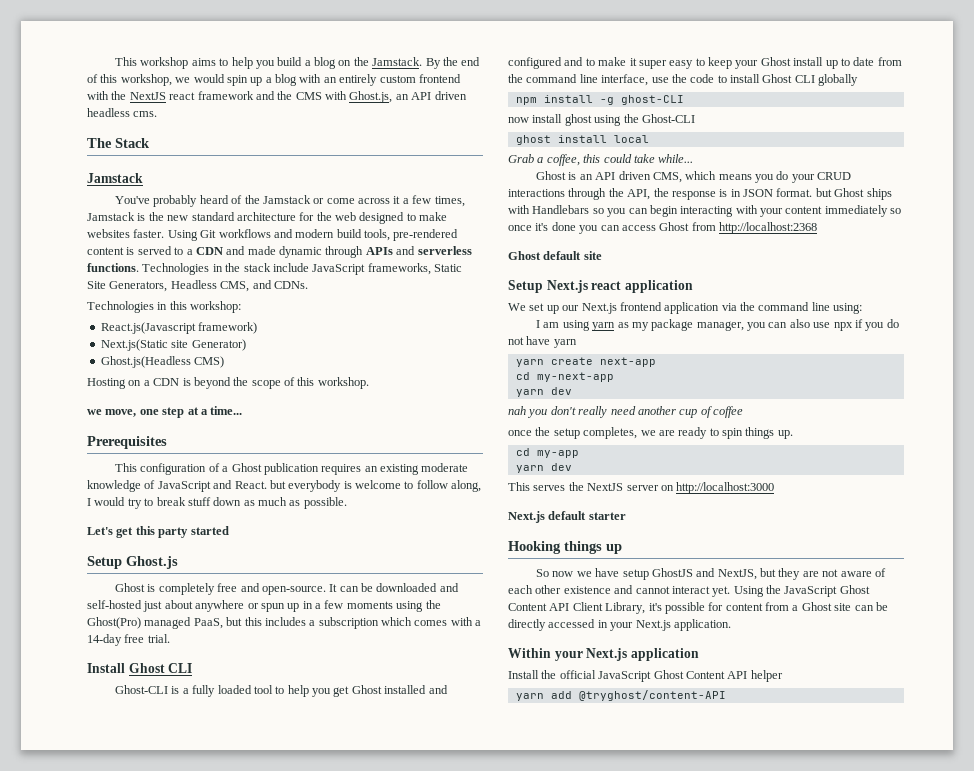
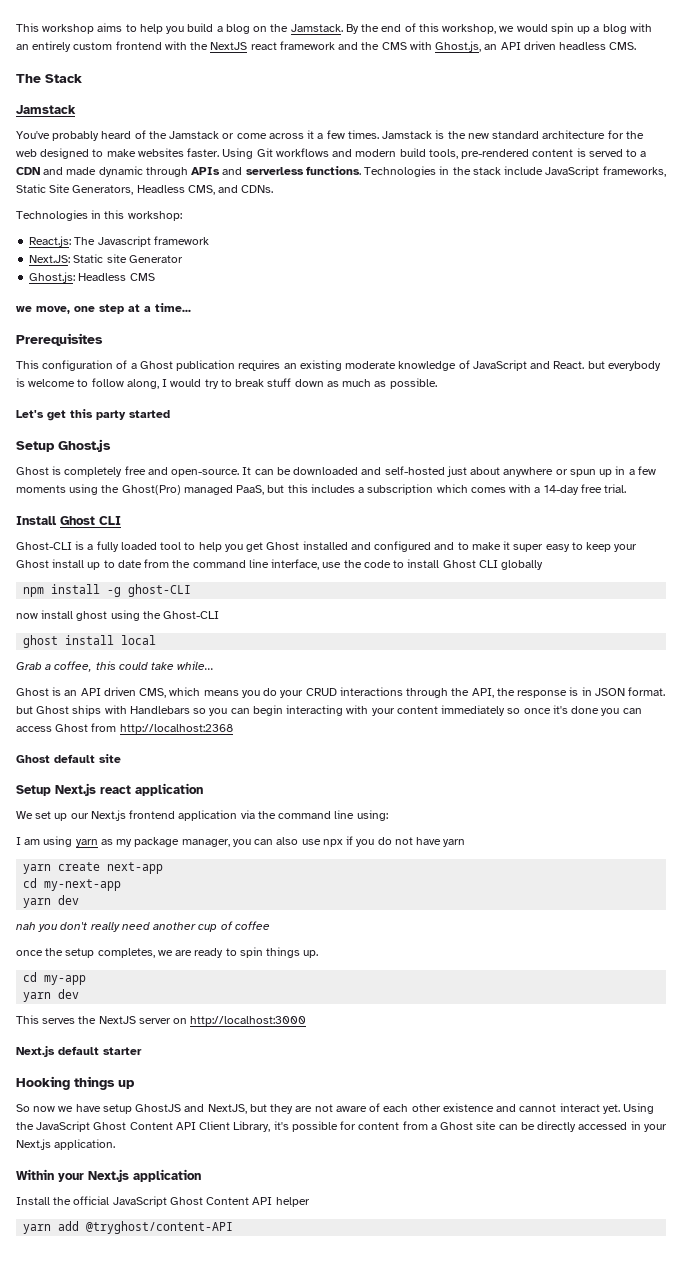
[133,111,158,117] cms. -> [609,42,637,50] CMS.
[434,196,465,207] times, -> [347,130,379,139] times.
[100,322,258,334] [100,339,246,351] [100,356,225,368] [87,377,369,389] React.js(Javascript framework) // Next.js(Static site Generator) // Ghost.js(Headless CMS) // Hosting on a CDN is beyond the scope of this workshop. -> [29,236,209,247] [29,254,183,263] [29,272,155,283] React.js: The Javascript framework // Next.JS: Static site Generator // Ghost.js: Headless CMS

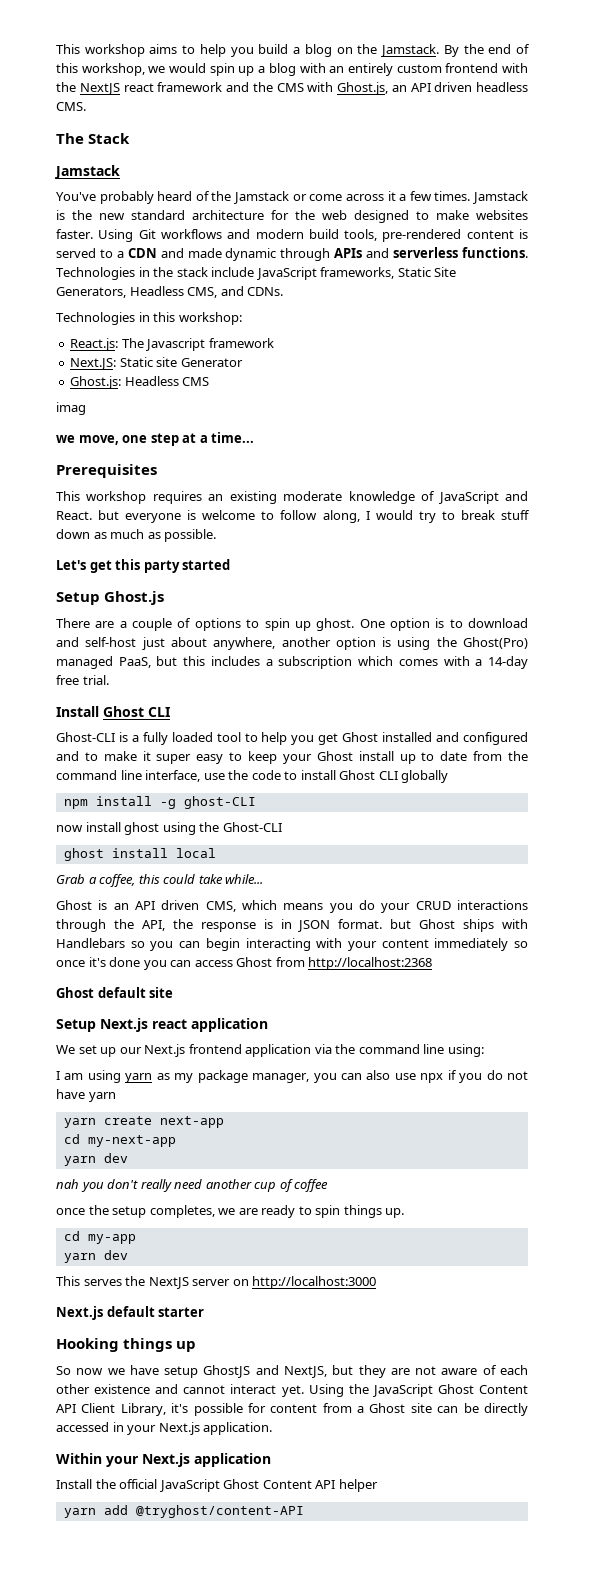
(155, 277) none -> [56,402,86,415] // imag
[42,360,236,371] configuration of a Ghost publication -> [86,491,147,504] workshop
[607,361,661,371] everybody -> [125,513,182,523] everyone
[16,466,656,477] [16,485,66,493] Ghost is completely free and open-source. It can be downloaded and self-hosted just about anywhere or spun up in a few moments -> [56,618,528,631] [56,637,392,650] There are a couple of options to spin up ghost. One option is to download and self-host just about anywhere, another option is

